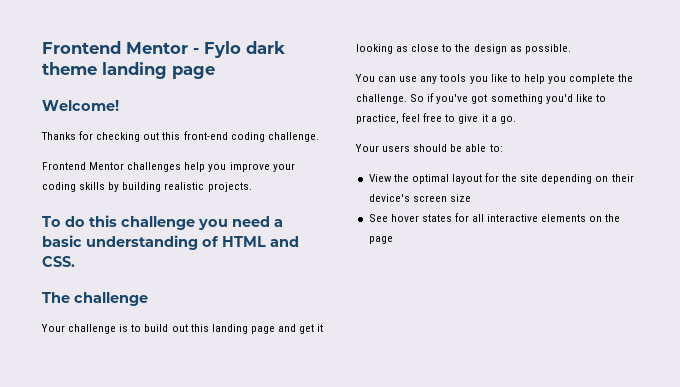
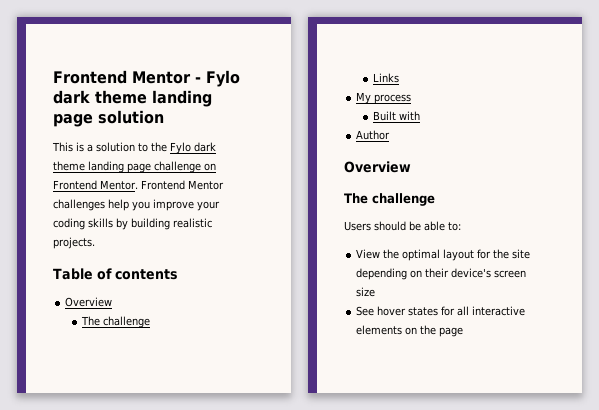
[42,100,119,111] [41,131,319,142] // Welcome! // Thanks for checking out this front-end coding challenge. // -> [98,110,164,124] [52,142,216,154] [53,161,216,173] [53,180,138,190] solution // This is a solution to the Fylo dark theme landing page challenge on Frontend Mentor.
[42,215,283,230] [42,235,299,250] [42,256,75,267] [42,292,148,306] [41,324,324,334] [356,44,571,54] [355,74,634,84] [356,93,606,104] [356,113,516,124] [355,144,411,152] To do this challenge you need a basic understanding of HTML and CSS. // The challenge // Your challenge is to build out this landing page and get it looking as close to the design as possible. // You can use any tools you like to help you complete the challenge. So if you've got something you'd like to practice, feel free to give it a go. // Your users -> [53,268,178,280] [65,297,113,307] [80,316,150,328] [372,73,399,83] [356,92,412,104] [372,111,420,121] [356,130,391,140] [344,161,411,173] [344,193,435,206] [344,221,371,231] Table of contents // Overview // The challenge // Links // My process // Built with // Author // Overview // The challenge // Users

